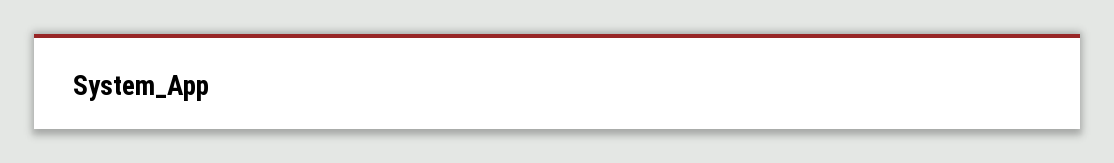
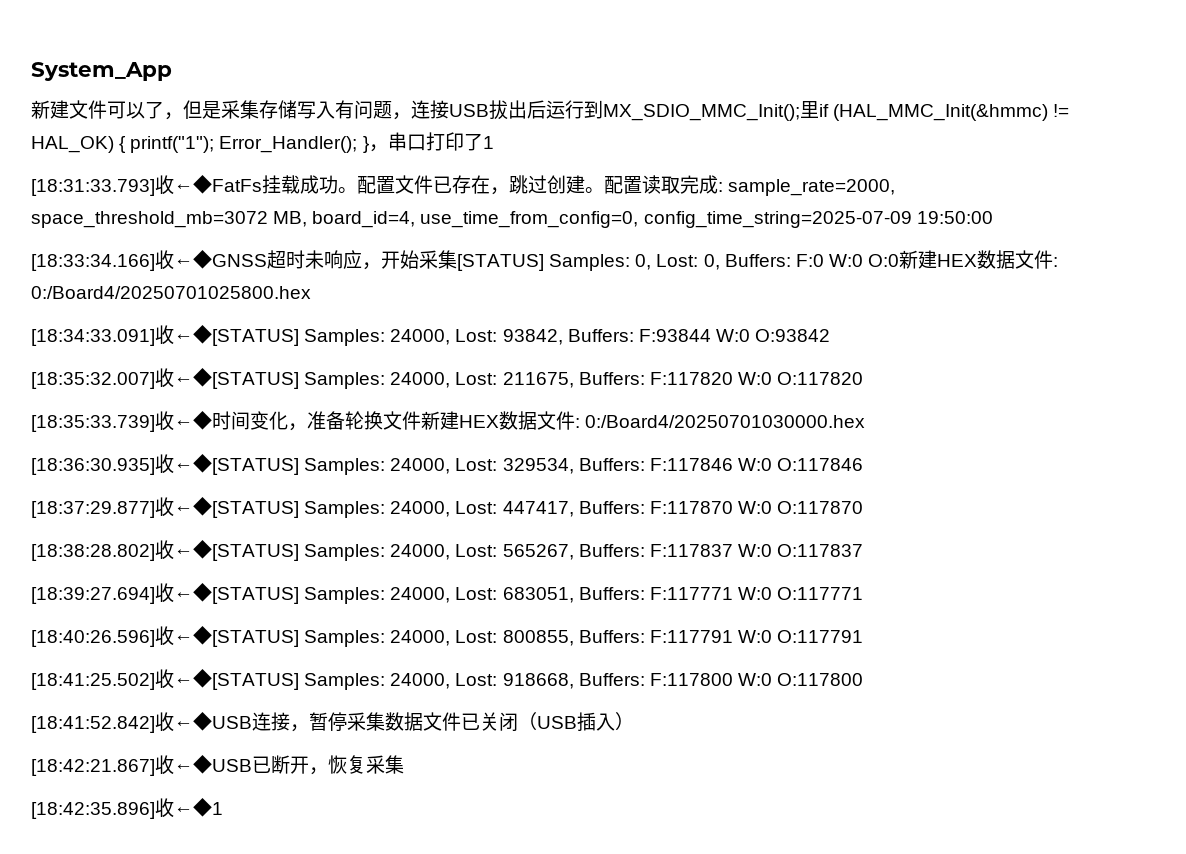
(209, 88) none -> [31,100,1070,121] [31,132,494,153] [31,175,896,196] [31,211,993,228] [31,250,1059,271] [31,286,311,299] [31,325,831,346] [31,368,864,389] [31,411,866,432] [31,454,864,475] [31,497,864,518] [31,540,864,561] [31,583,864,604] [31,626,864,647] [31,669,864,690] [31,712,634,733] [31,755,404,776] [31,798,223,819] // 新建文件可以了，但是采集存储写入有问题，连接USB拔出后运行到MX_SDIO_MMC_Init();里if (HAL_MMC_Init(&hmmc) != HAL_OK) { printf("1"); Error_Handler(); }，串口打印了1 // [18:31:33.793]收←◆FatFs挂载成功。配置文件已存在，跳过创建。配置读取完成: sample_rate=2000, space_threshold_mb=3072 MB, board_id=4, use_time_from_config=0, config_time_string=2025-07-09 19:50:00 // [18:33:34.166]收←◆GNSS超时未响应，开始采集[STATUS] Samples: 0, Lost: 0, Buffers: F:0 W:0 O:0新建HEX数据文件: 0:/Board4/20250701025800.hex // [18:34:33.091]收←◆[STATUS] Samples: 24000, Lost: 93842, Buffers: F:93844 W:0 O:93842 // [18:35:32.007]收←◆[STATUS] Samples: 24000, Lost: 211675, Buffers: F:117820 W:0 O:117820 // [18:35:33.739]收←◆时间变化，准备轮换文件新建HEX数据文件: 0:/Board4/20250701030000.hex // [18:36:30.935]收←◆[STATUS] Samples: 24000, Lost: 329534, Buffers: F:117846 W:0 O:117846 // [18:37:29.877]收←◆[STATUS] Samples: 24000, Lost: 447417, Buffers: F:117870 W:0 O:117870 // [18:38:28.802]收←◆[STATUS] Samples: 24000, Lost: 565267, Buffers: F:117837 W:0 O:117837 // [18:39:27.694]收←◆[STATUS] Samples: 24000, Lost: 683051, Buffers: F:117771 W:0 O:117771 // [18:40:26.596]收←◆[STATUS] Samples: 24000, Lost: 800855, Buffers: F:117791 W:0 O:117791 // [18:41:25.502]收←◆[STATUS] Samples: 24000, Lost: 918668, Buffers: F:117800 W:0 O:117800 // [18:41:52.842]收←◆USB连接，暂停采集数据文件已关闭（USB插入） // [18:42:21.867]收←◆USB已断开，恢复采集 // [18:42:35.896]收←◆1

